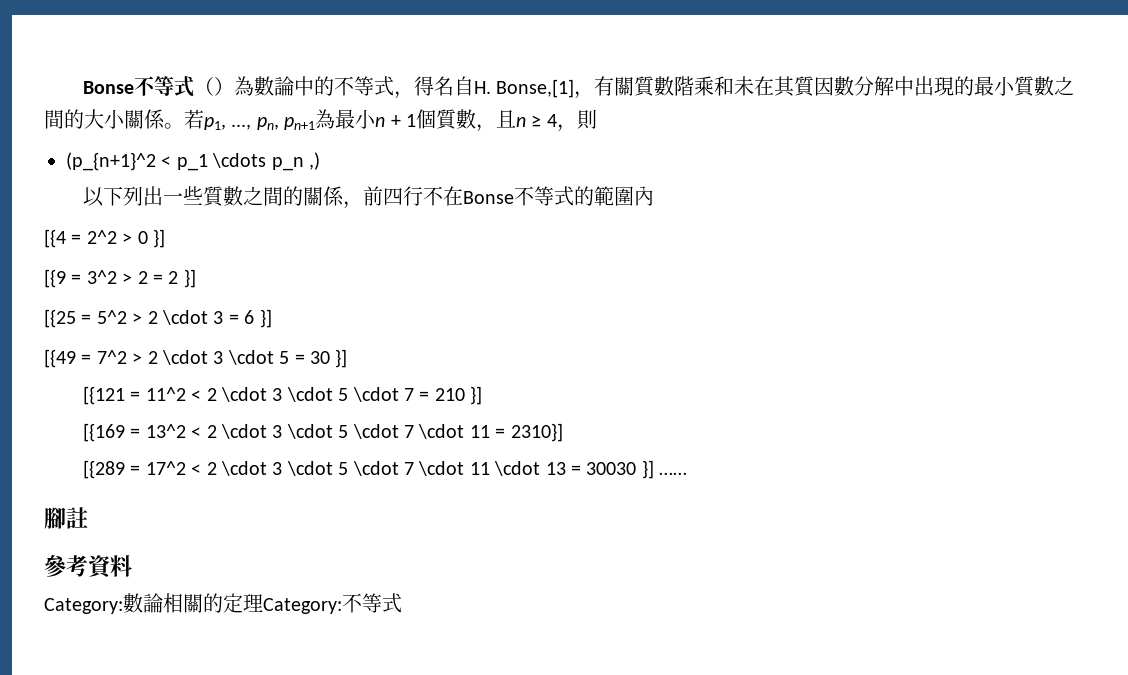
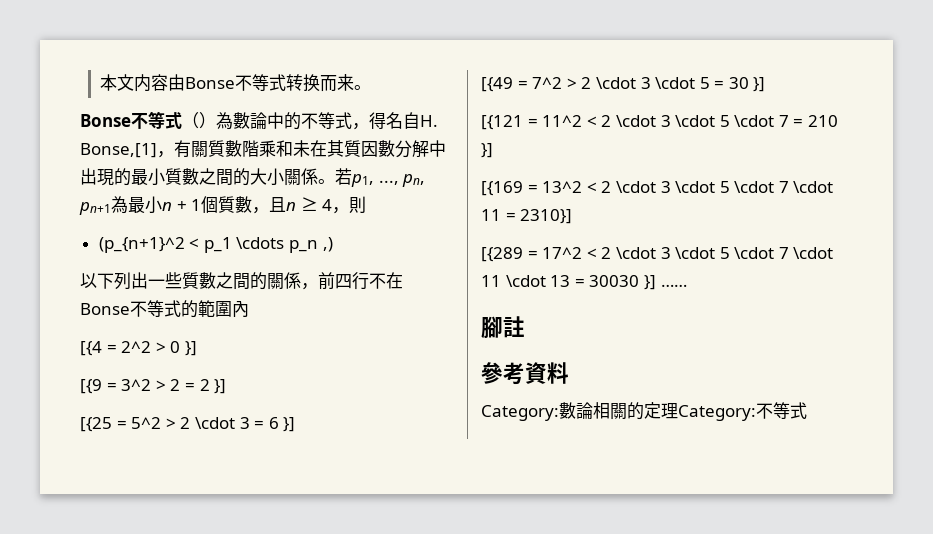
(82, 87) none -> [100,74,372,92] 本文内容由Bonse不等式转换而来。 //

